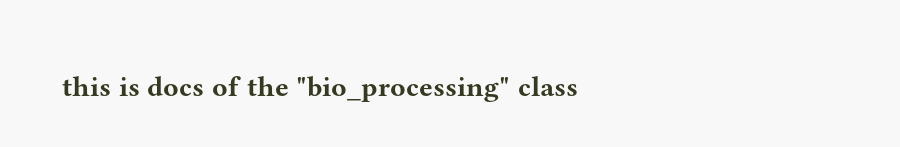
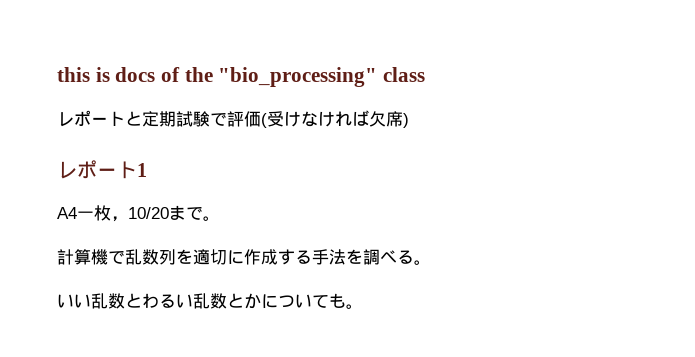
(579, 86) none -> [57,110,409,128] [57,160,147,179] [57,205,220,222] [57,249,431,265] [57,293,363,309] // レポートと定期試験で評価(受けなければ欠席) // レポート1 // A4一枚，10/20まで。 // 計算機で乱数列を適切に作成する手法を調べる。 // いい乱数とわるい乱数とかについても。

